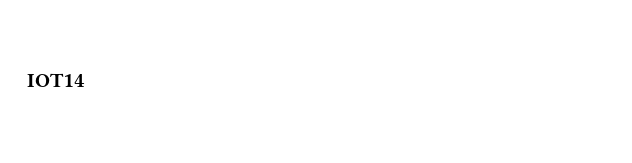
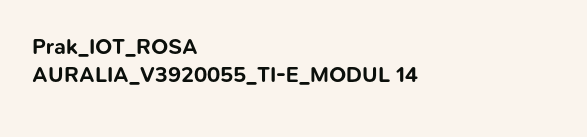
[27,73,85,87] IOT14 -> [32,39,198,57] [32,67,418,85] Prak_IOT_ROSA AURALIA_V3920055_TI-E_MODUL 14

